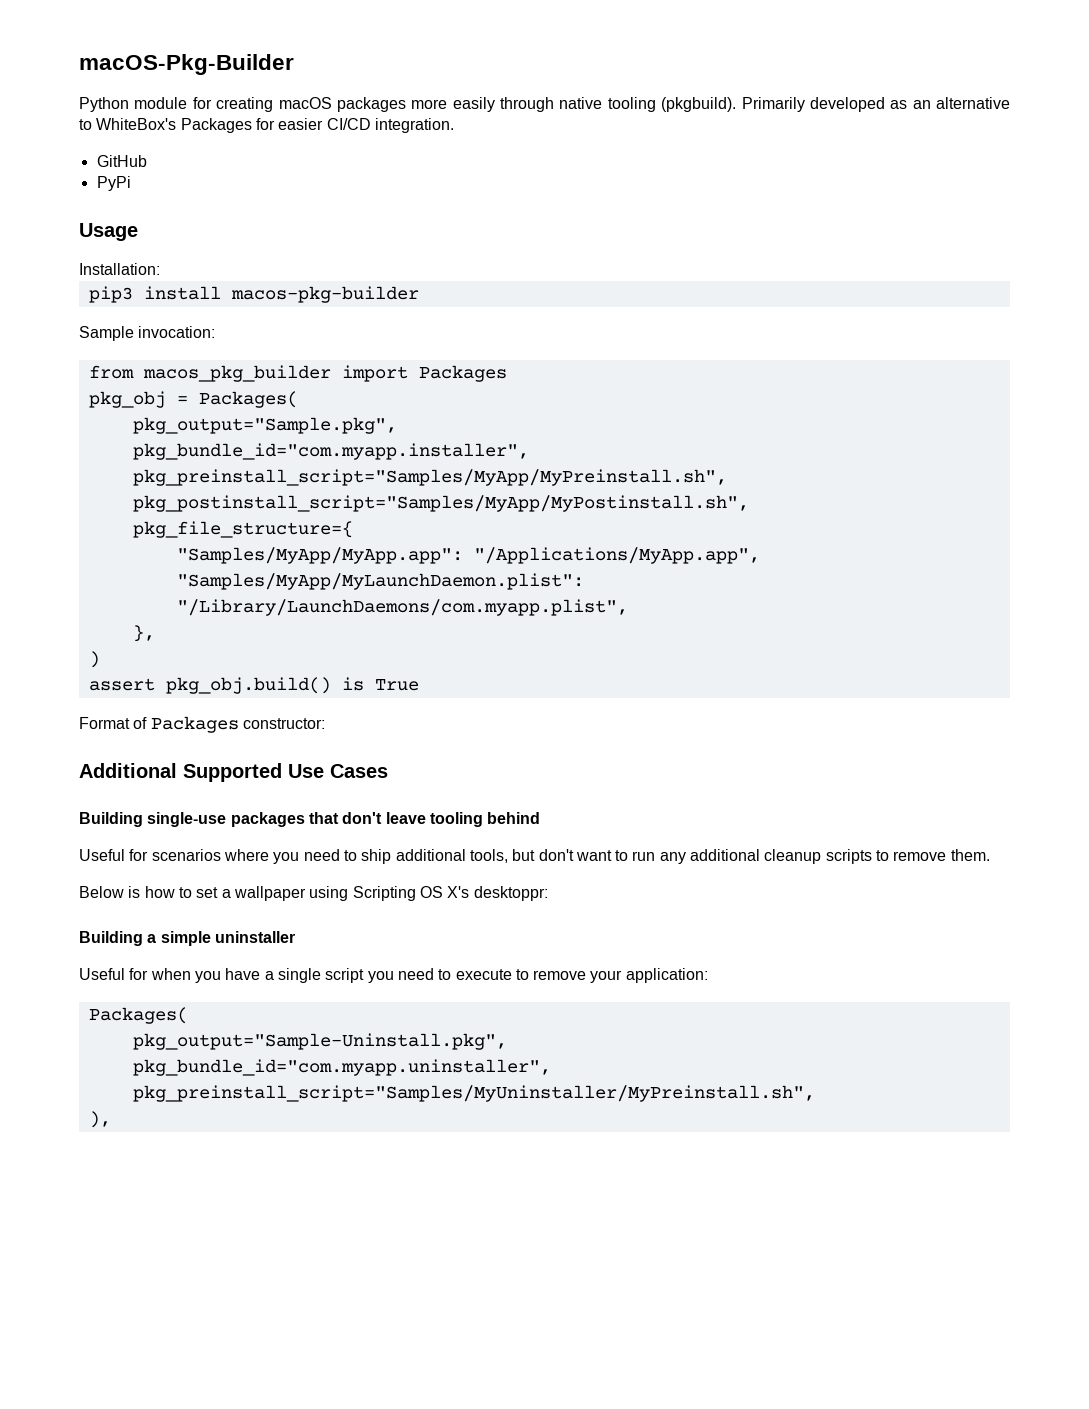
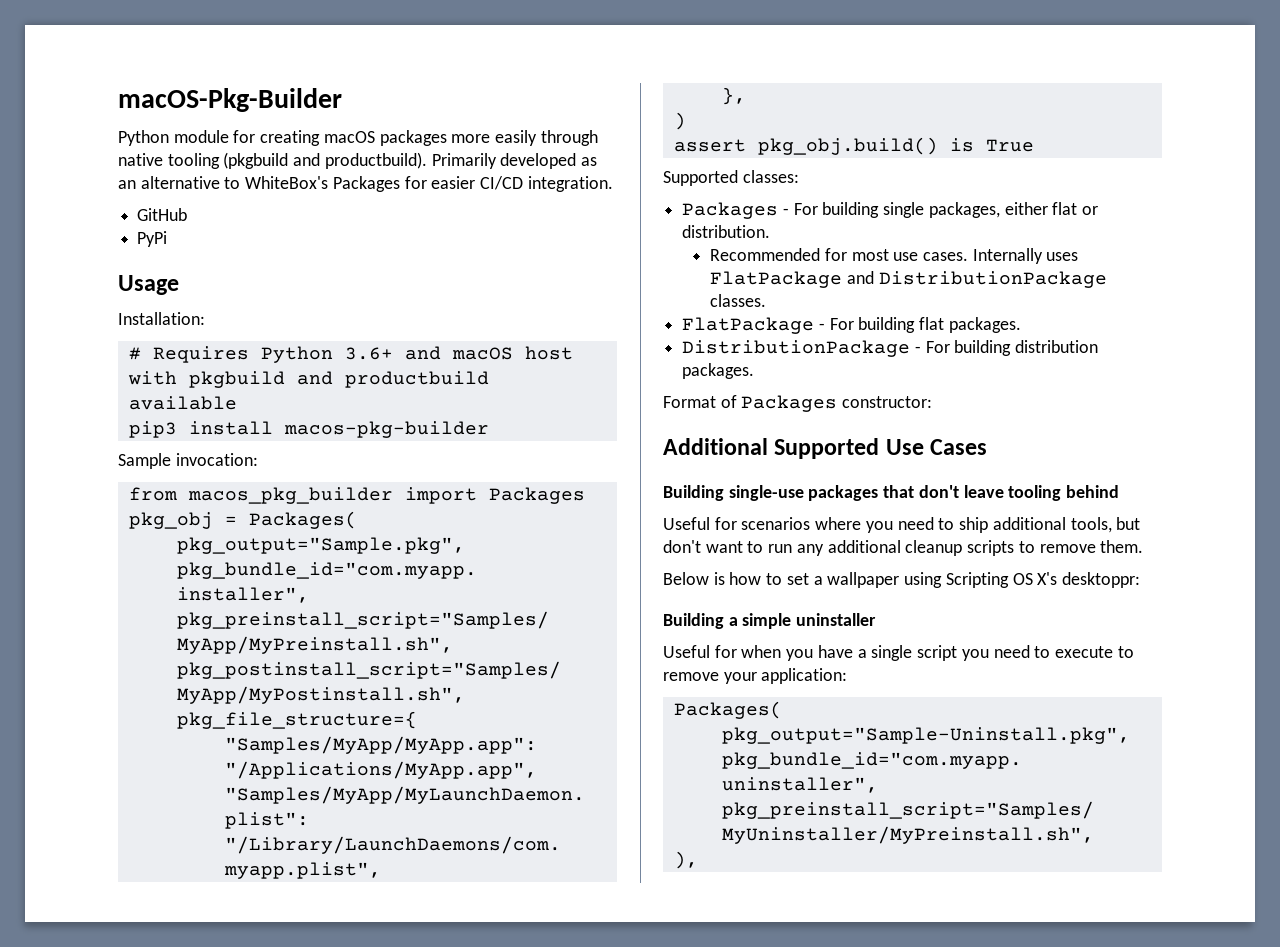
[661,97,737,112] (pkgbuild). -> [223,152,427,169] (pkgbuild and productbuild).
(160, 269) none -> [128,346,573,363] [127,371,489,388] [128,396,237,410] // # Requires Python 3.6+ and macOS host with pkgbuild and productbuild available
(419, 685) none -> [663,170,799,186] [682,202,1099,219] [682,225,771,238] [710,248,1079,264] [710,271,1107,288] [710,294,767,307] [682,317,1021,334] [682,340,1099,357] [682,363,755,379] // Supported classes: // Packages - For building single packages, either flat or distribution. // Recommended for most use cases. Internally uses FlatPackage and DistributionPackage classes. // FlatPackage - For building flat packages. // DistributionPackage - For building distribution packages.

